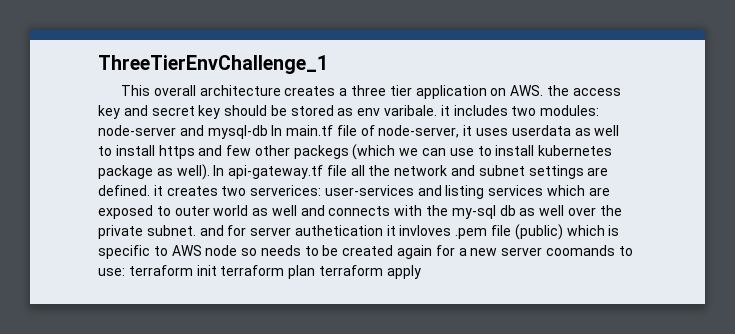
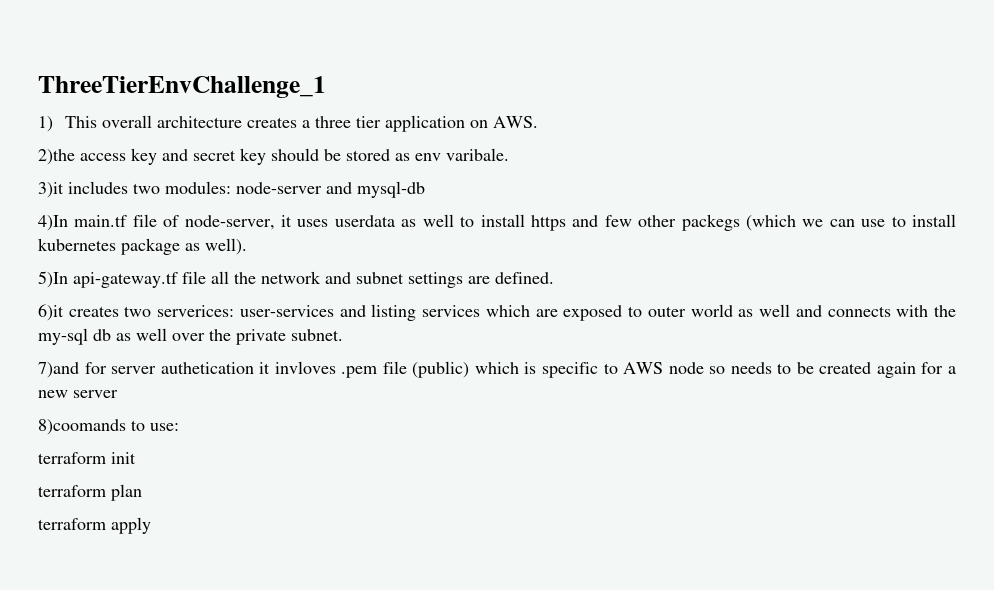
(328, 64) none -> [38,116,53,132] 1)
[546,85,569,96] the -> [38,149,75,165] // 2)the
[440,105,450,116] it -> [38,182,64,198] // 3)it
[271,125,283,136] In -> [38,215,68,231] // 4)In
[213,165,225,176] In -> [38,271,68,288] // 5)In
[153,185,163,196] it -> [38,304,64,321] // 6)it
[199,225,224,236] and -> [38,362,79,378] // 7)and
[545,245,615,256] coomands -> [38,419,126,435] // 8)coomands
(125, 272) none -> (179, 427) //
(217, 270) none -> (136, 458) //
(316, 272) none -> (142, 492) //

